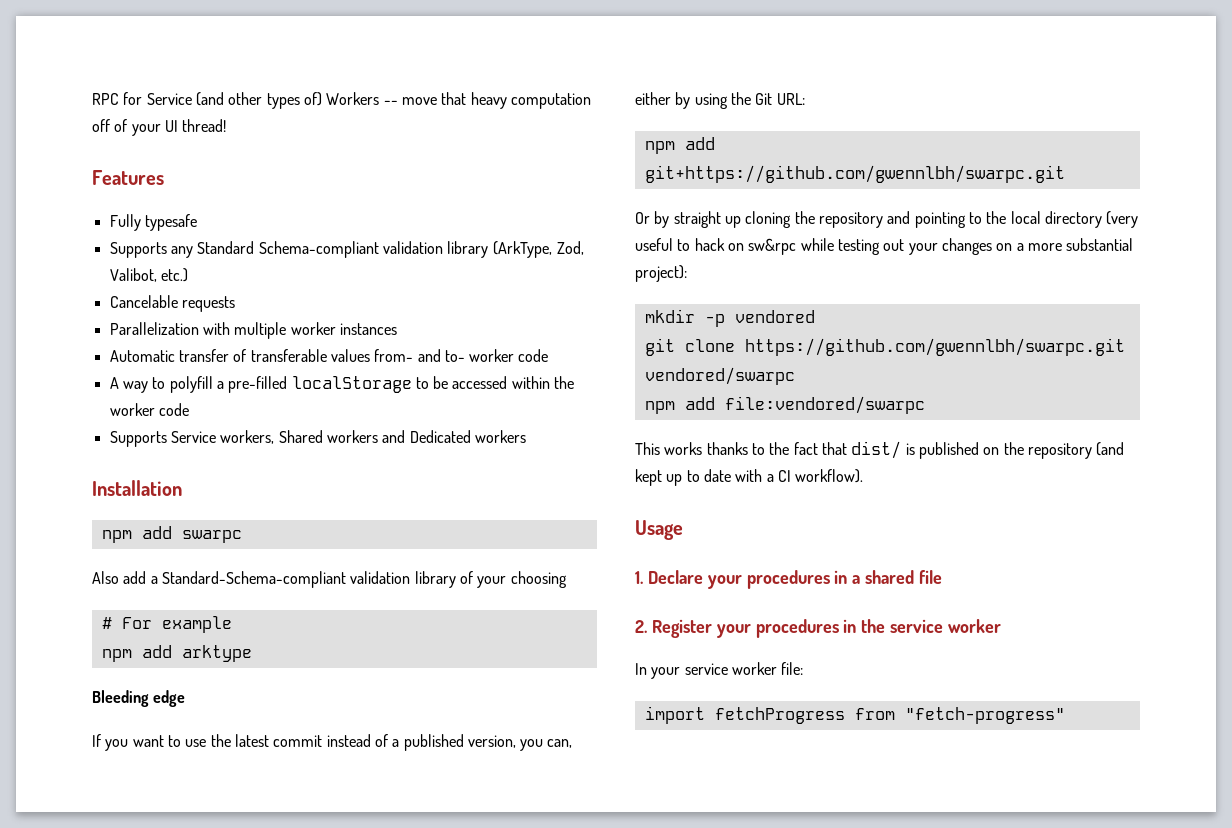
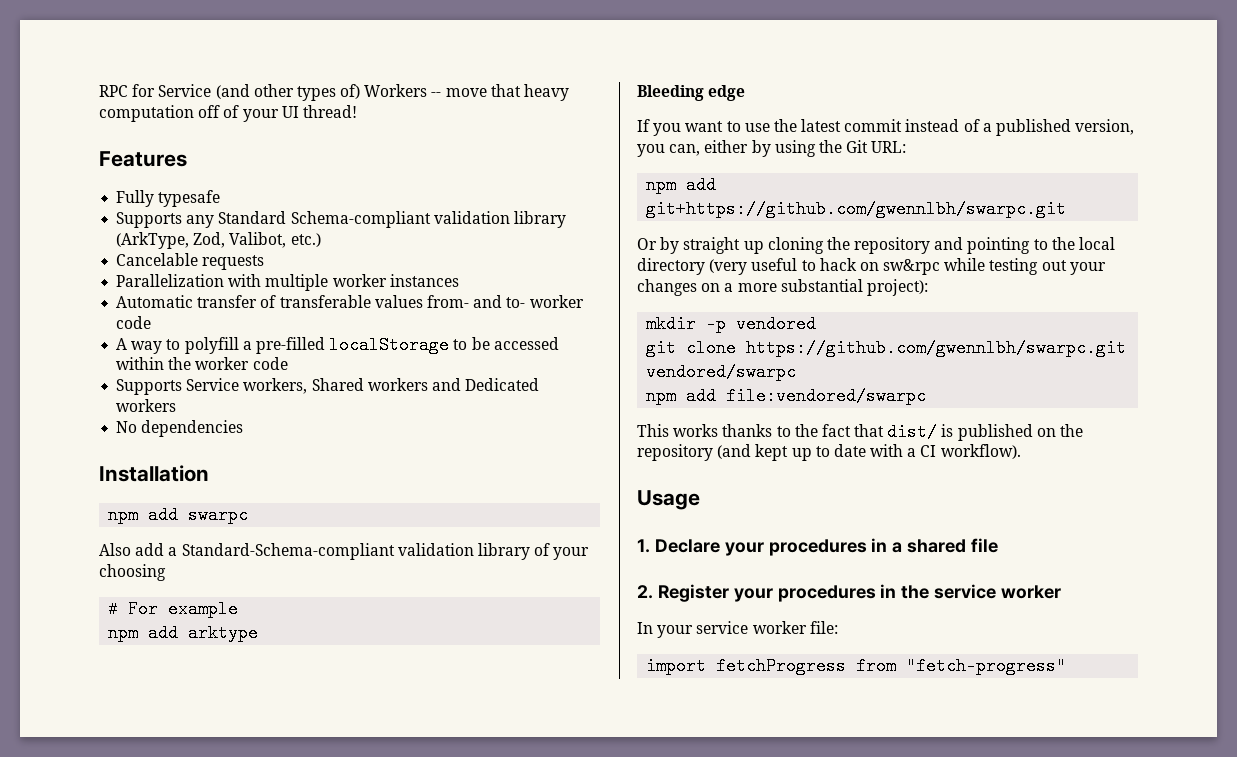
(526, 436) none -> [116,420,244,437] // No dependencies

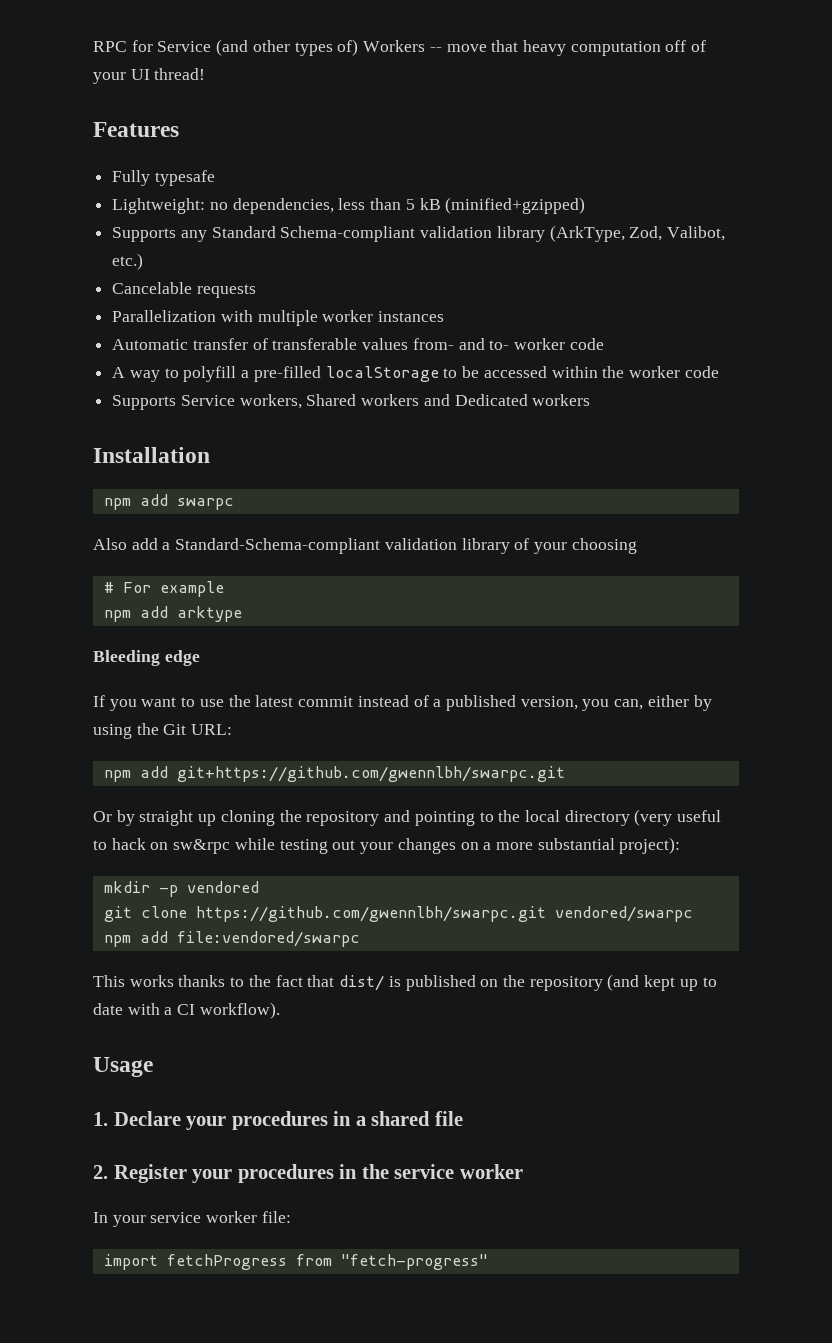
(221, 198) none -> [112,197,586,214] // Lightweight: no dependencies, less than 5 kB (minified+gzipped)
[116,420,244,437] // No dependencies -> (591, 400) none

